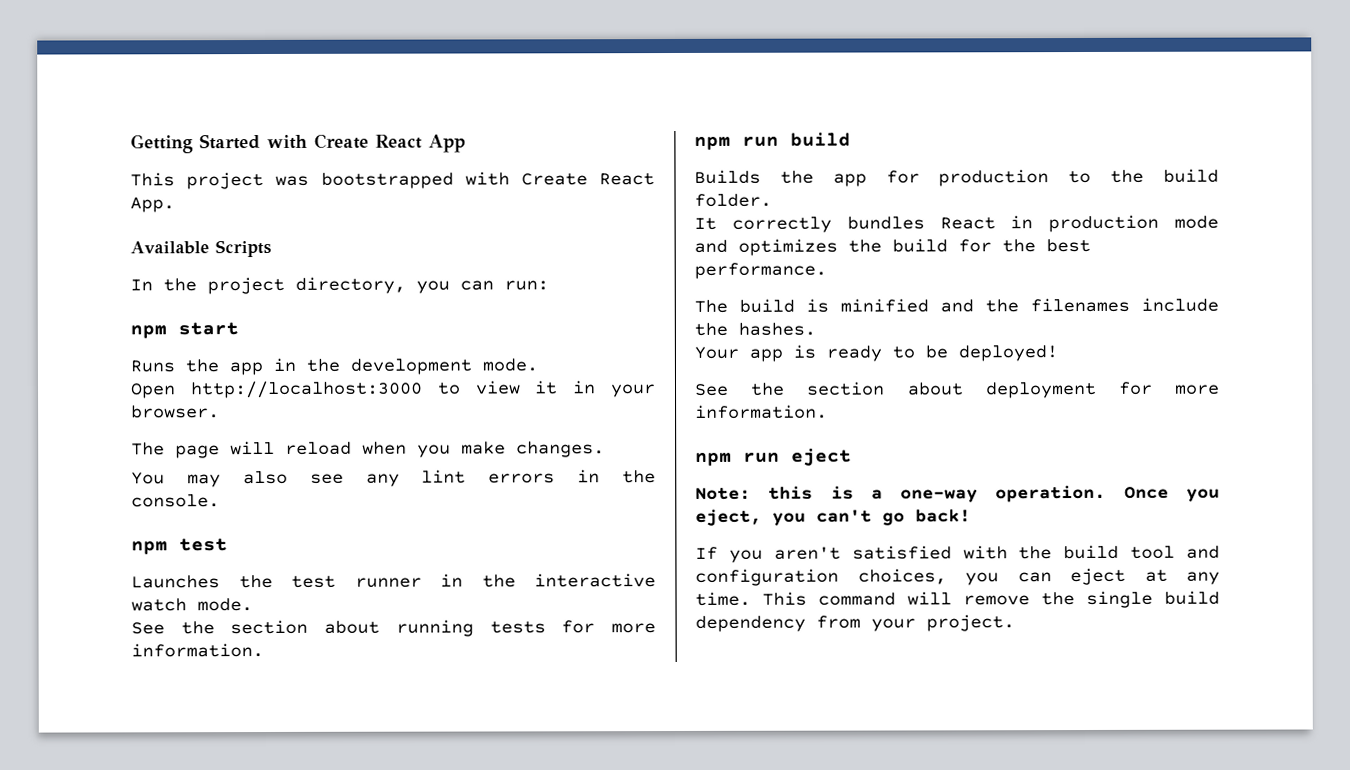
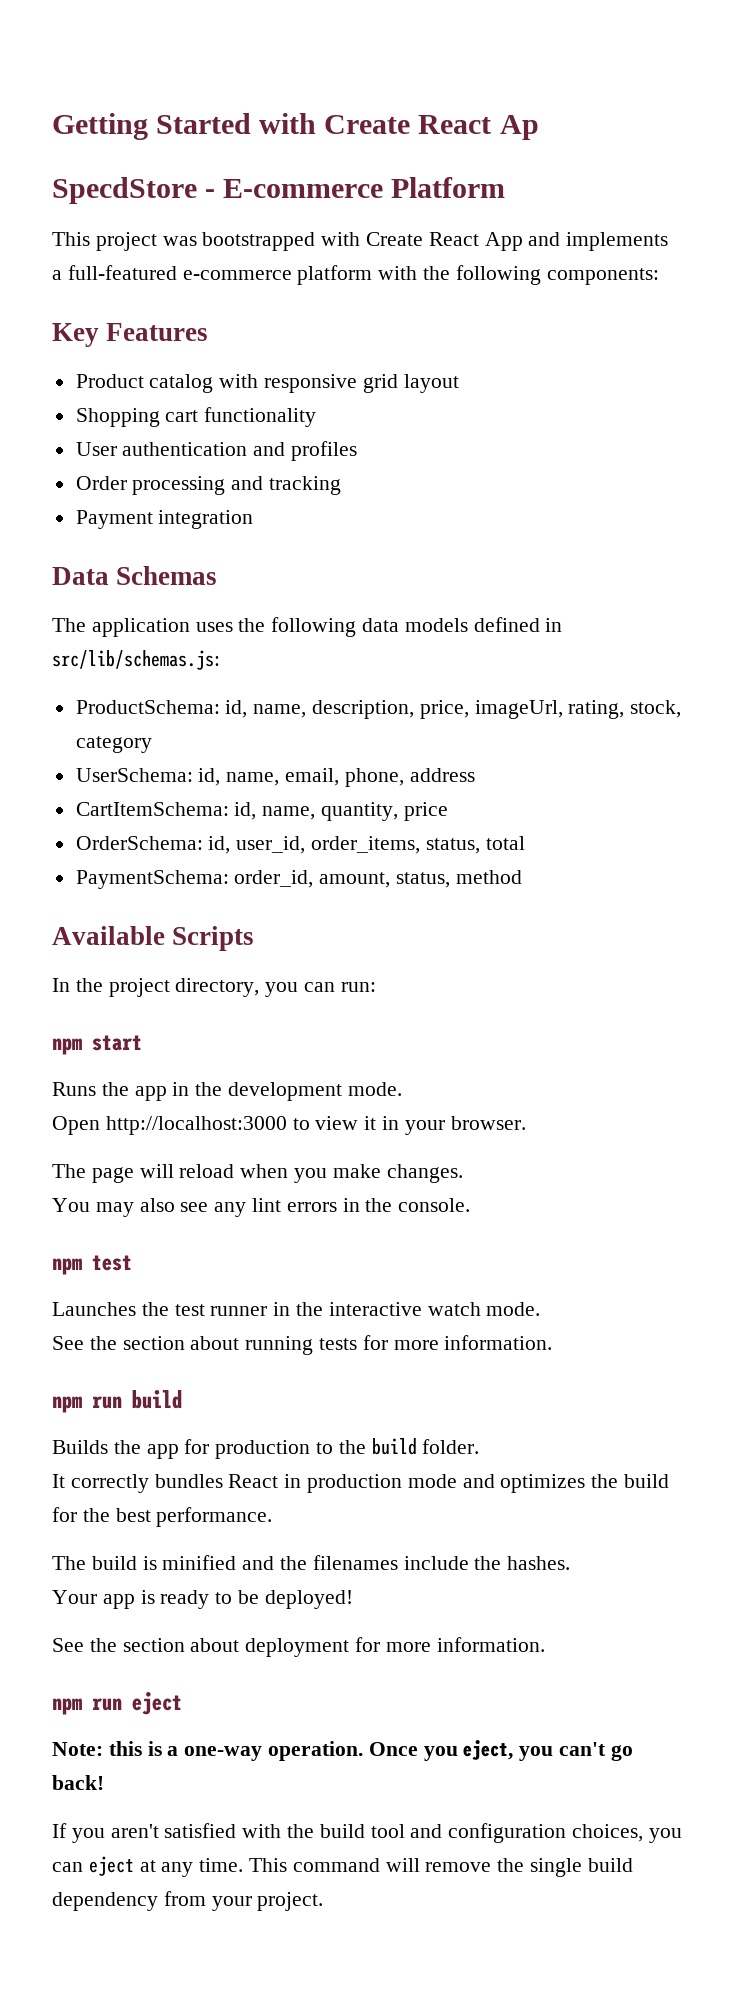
[428,134,466,153] App -> [499,115,539,140] [52,177,506,204] Ap // SpecdStore - E-commerce Platform
[130,197,175,213] App. -> [484,232,669,251] [52,265,659,285] [52,323,209,347] [75,374,459,393] [75,407,317,427] [75,441,358,461] [75,476,342,495] [75,510,254,529] [52,566,218,585] [52,617,563,637] [52,650,220,670] [75,700,682,719] [75,736,152,753] [75,768,475,787] [75,802,448,821] [75,836,525,854] [75,870,522,889] App and implements a full-featured e-commerce platform with the following components: // Key Features // Product catalog with responsive grid layout // Shopping cart functionality // User authentication and profiles // Order processing and tracking // Payment integration // Data Schemas // The application uses the following data models defined in src/lib/schemas.js: // ProductSchema: id, name, description, price, imageUrl, rating, stock, category // UserSchema: id, name, email, phone, address // CartItemSchema: id, name, quantity, price // OrderSchema: id, user_id, order_items, status, total // PaymentSchema: order_id, amount, status, method

